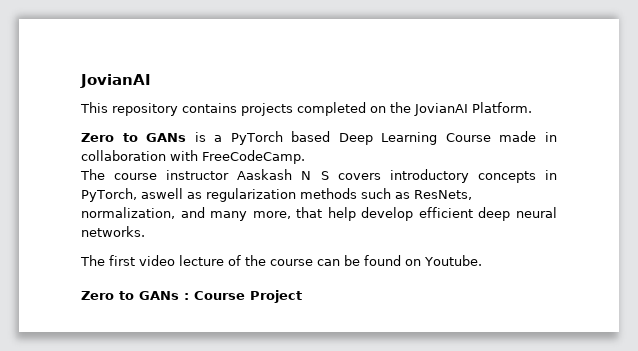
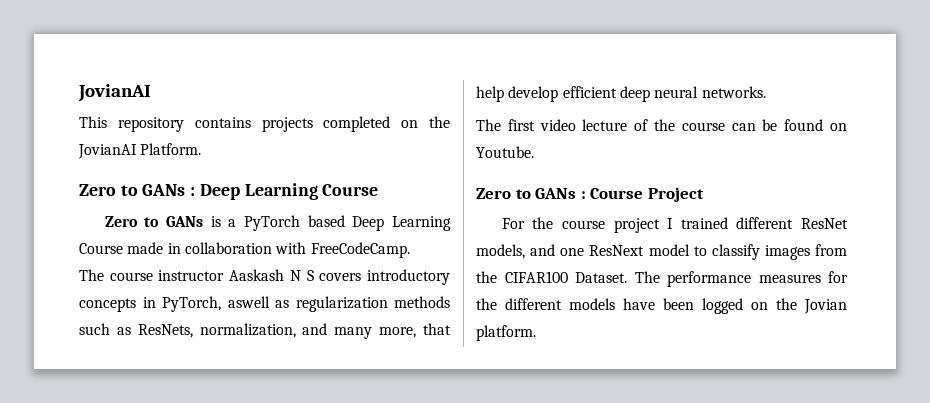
(532, 107) none -> [79,183,379,200] // Zero to GANs : Deep Learning Course
(302, 296) none -> [501,217,848,233] [476,244,847,260] [476,271,848,287] [476,298,847,314] [476,325,536,341] // For the course project I trained different ResNet models, and one ResNext model to classify images from the CIFAR100 Dataset. The performance measures for the different models have been logged on the Jovian platform.

